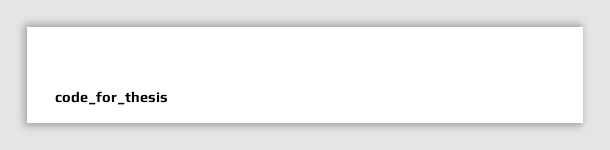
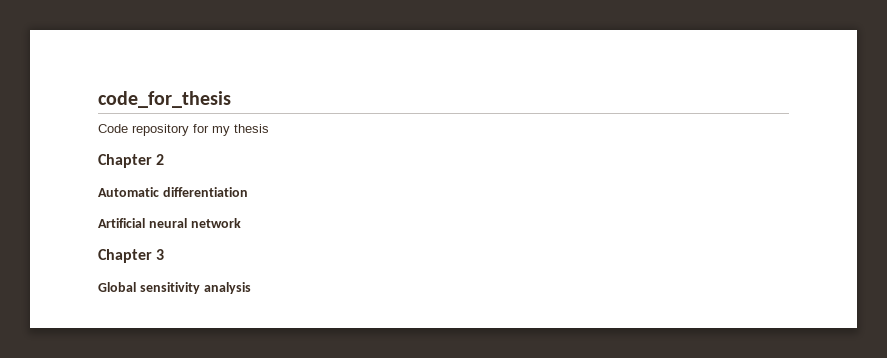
(168, 98) none -> [98,124,269,136] [98,154,165,168] [98,187,248,197] [98,218,241,228] [98,249,165,263] [98,282,251,294] // Code repository for my thesis // Chapter 2 // Automatic differentiation // Artificial neural network // Chapter 3 // Global sensitivity analysis

